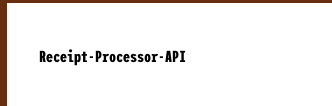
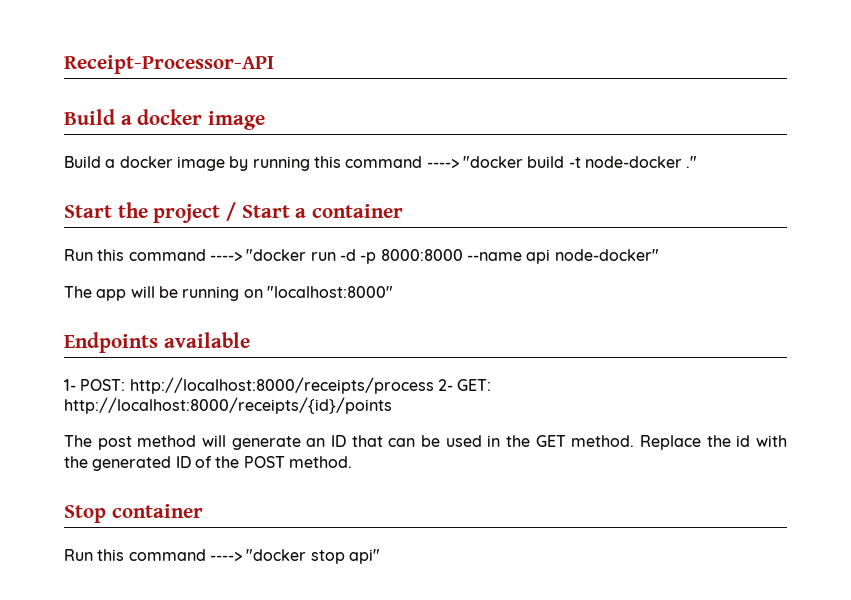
(186, 57) none -> [64,109,266,130] [64,156,698,171] [64,202,404,223] [64,249,659,264] [64,286,393,301] [64,332,250,353] [64,377,492,394] [64,397,392,414] [64,435,787,450] [64,456,352,471] [64,504,203,523] [64,549,380,564] // Build a docker image // Build a docker image by running this command ----> "docker build -t node-docker ." // Start the project / Start a container // Run this command ----> "docker run -d -p 8000:8000 --name api node-docker" // The app will be running on "localhost:8000" // Endpoints available // 1- POST: http://localhost:8000/receipts/process 2- GET: http://localhost:8000/receipts/{id}/points // The post method will generate an ID that can be used in the GET method. Replace the id with the generated ID of the POST method. // Stop container // Run this command ----> "docker stop api"

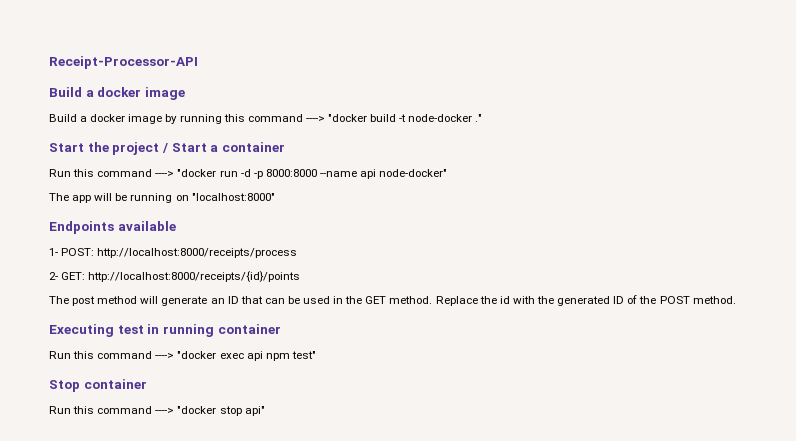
(434, 385) none -> (298, 253) //
(352, 462) none -> [49,324,281,337] [49,351,316,361] // Executing test in running container // Run this command ----> "docker exec api npm test"

